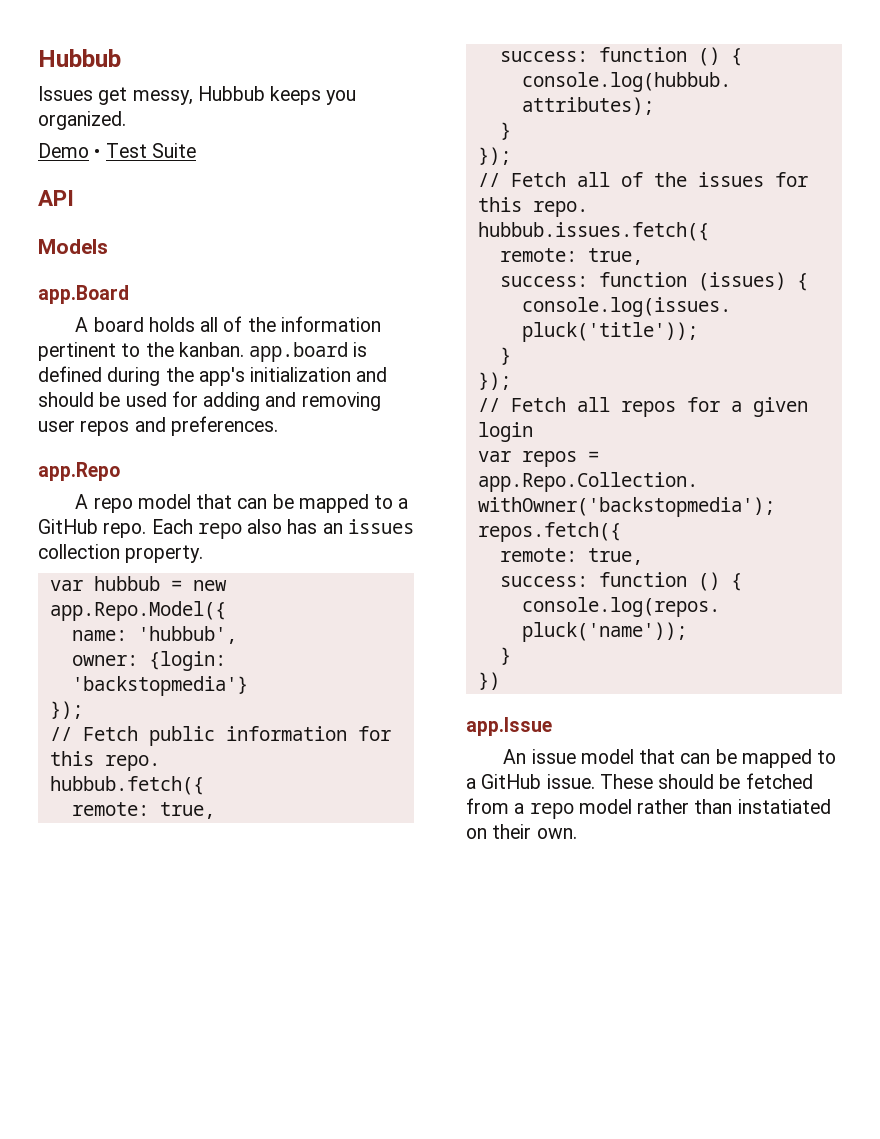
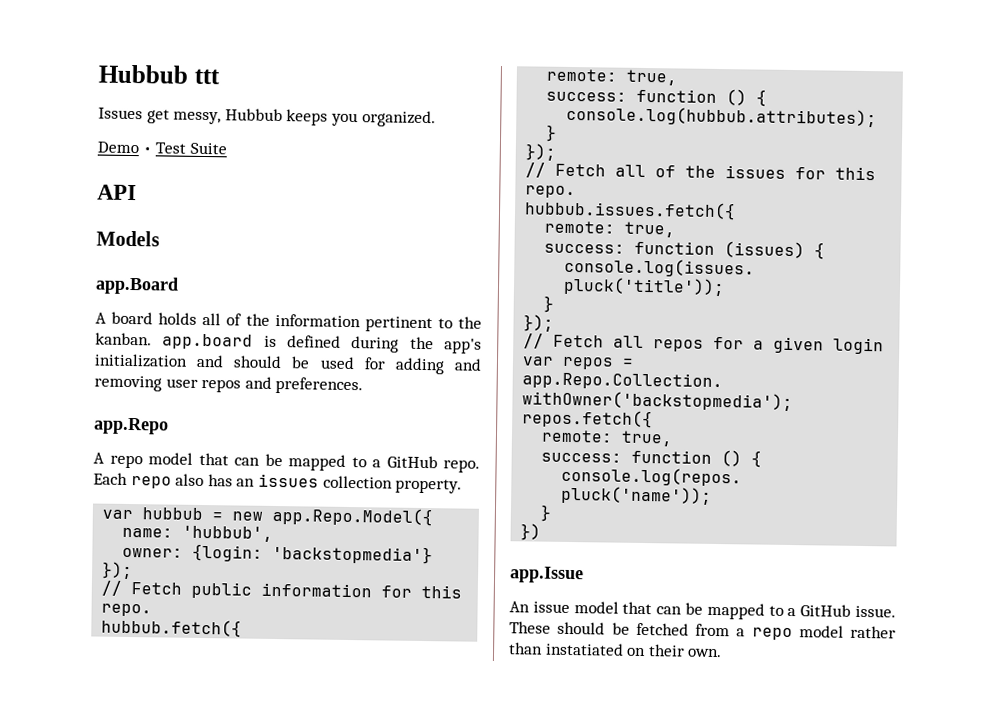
[38,49,121,67] Hubbub -> [98,64,220,85] Hubbub ttt

